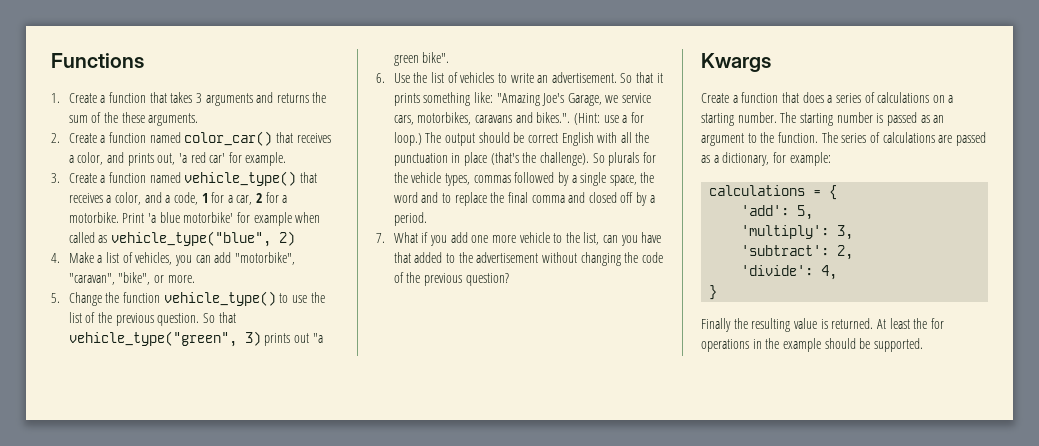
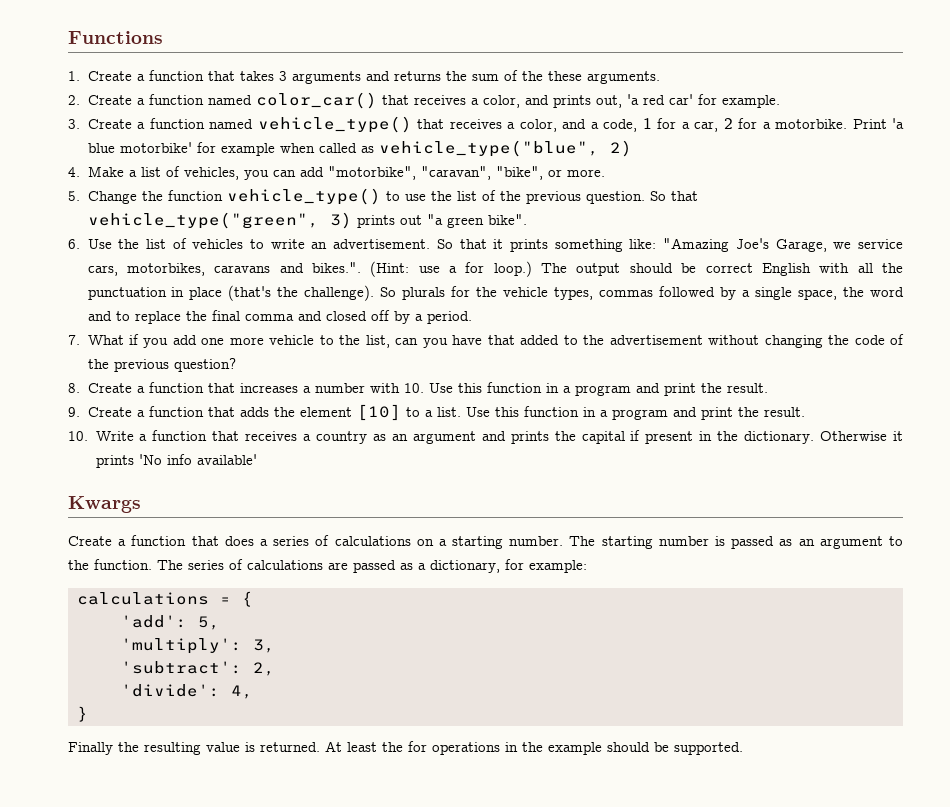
(509, 279) none -> [68,382,768,396] [68,404,805,421] [68,430,903,444] [95,454,257,468] // 8. Create a function that increases a number with 10. Use this function in a program and print the result. // 9. Create a function that adds the element [10] to a list. Use this function in a program and print the result. // 10. Write a function that receives a country as an argument and prints the capital if present in the dictionary. Otherwise it prints 'No info available'

